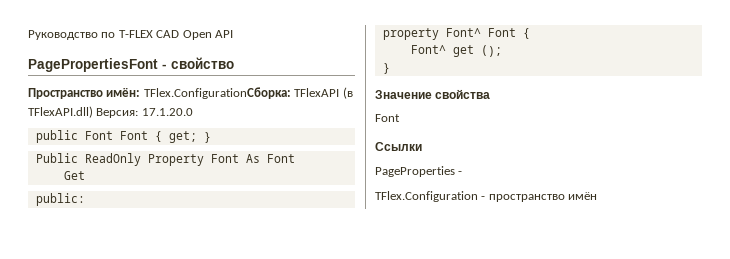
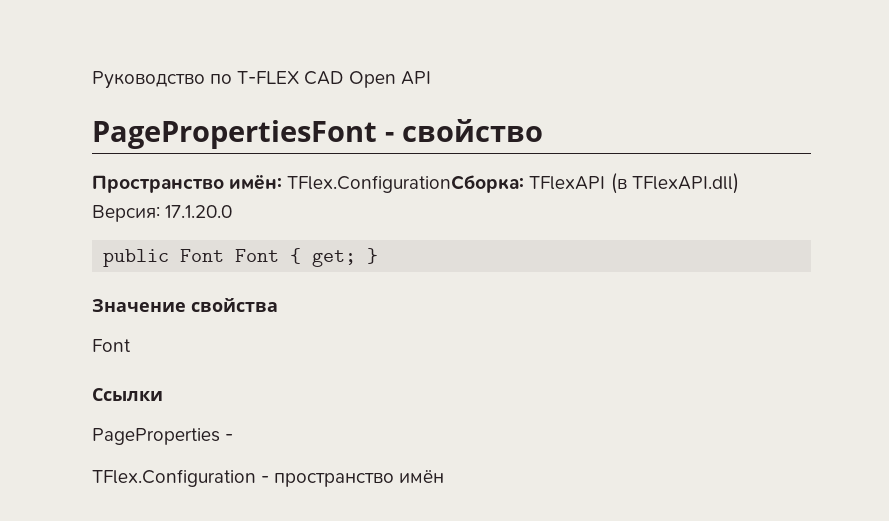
[35,153,295,166] [63,171,85,180] [35,193,85,206] [382,28,530,40] [410,45,502,57] [382,63,390,74] // Public ReadOnly Property Font As Font // Get // public: // property Font^ Font { // Font^ get (); // } -> (379, 256) none

